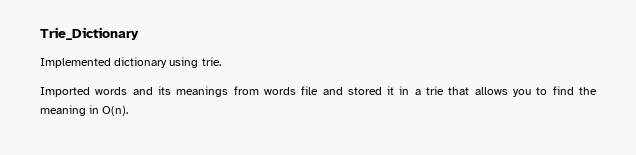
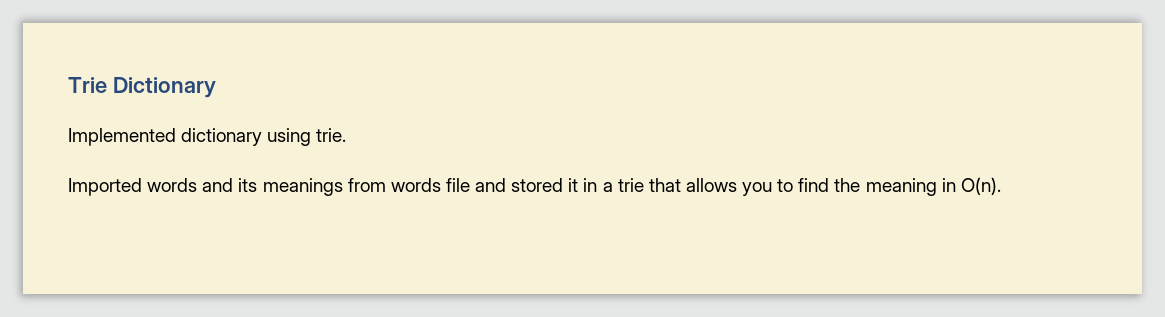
[40,27,139,40] Trie_Dictionary -> [68,77,216,98] Trie Dictionary

